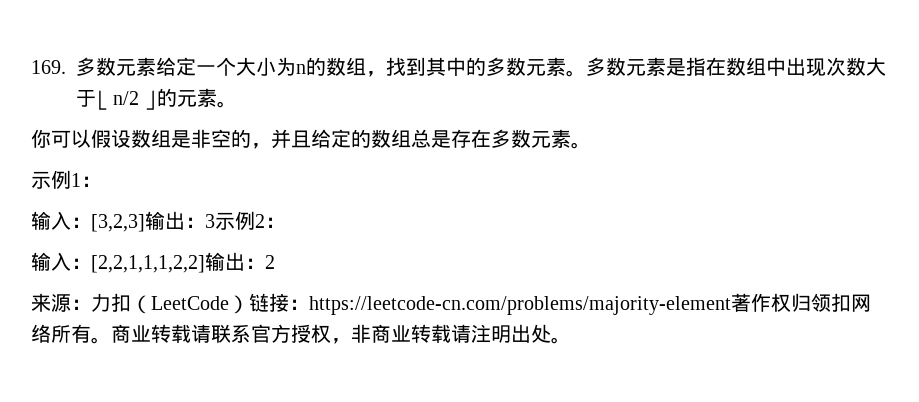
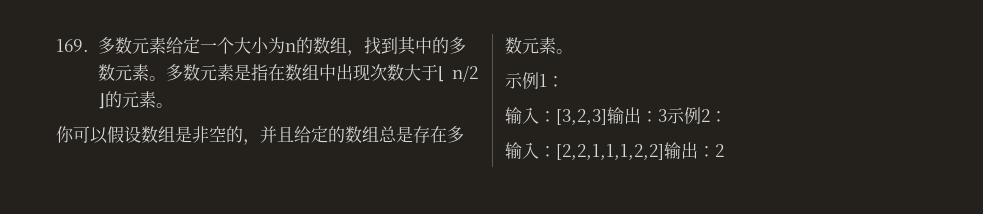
[31,293,871,315] [31,324,571,344] // 来源：力扣（LeetCode）链接：https://leetcode-cn.com/problems/majority-element著作权归领扣网络所有。商业转载请联系官方授权，非商业转载请注明出处。 -> (724, 150) none

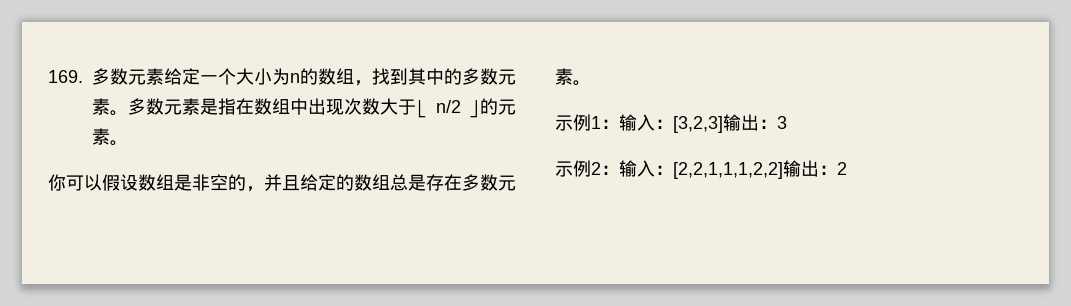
(564, 81) // -> (619, 124) none
(667, 115) none -> (787, 122) //
(727, 116) // -> (619, 170) none

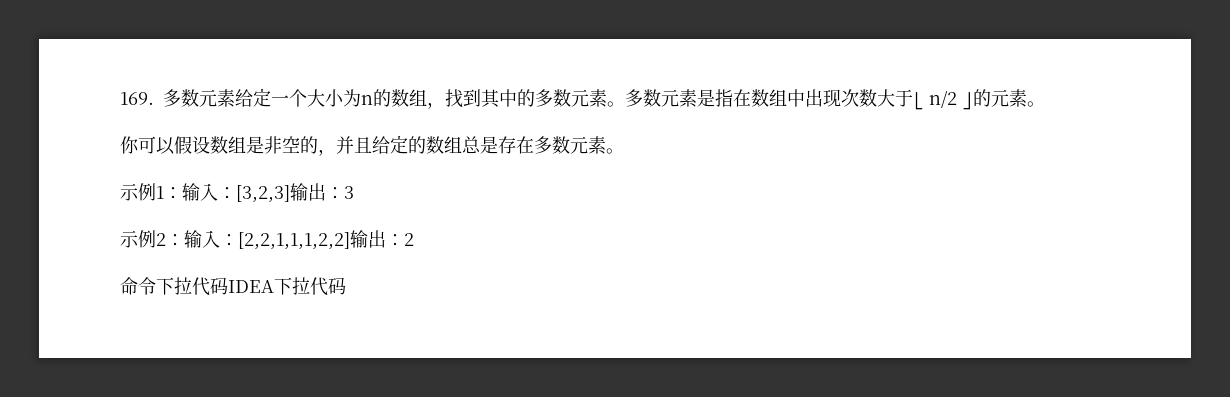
(847, 168) none -> [120,277,346,296] // 命令下拉代码IDEA下拉代码

